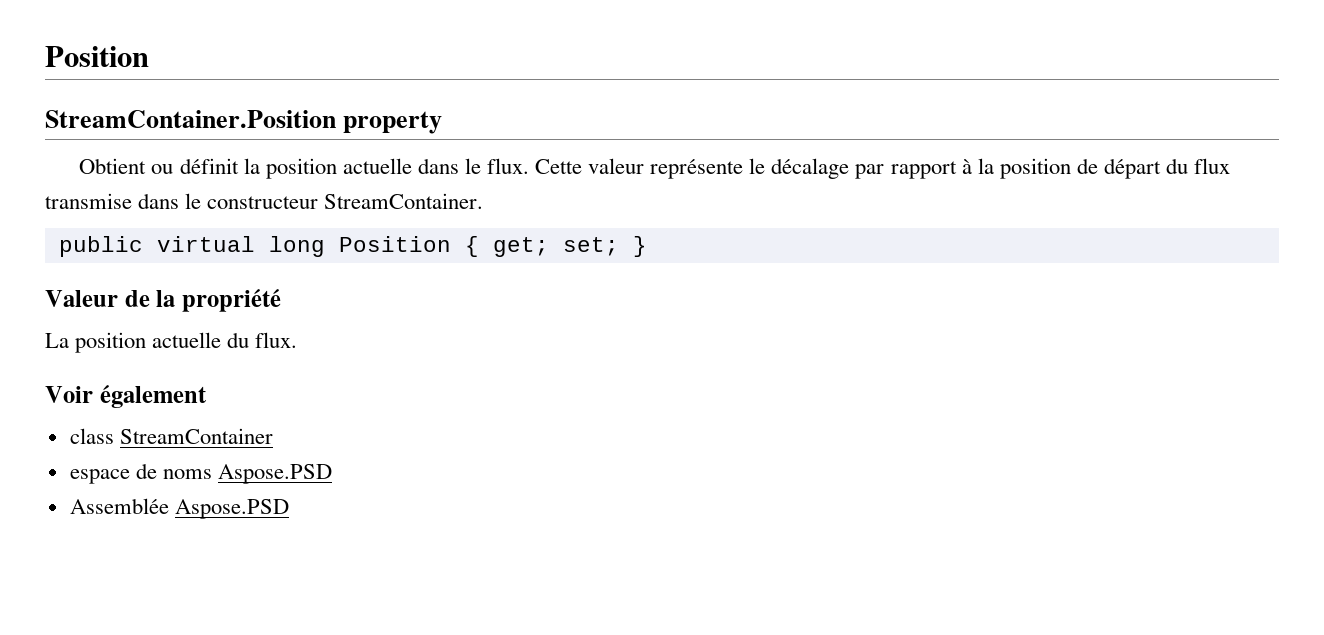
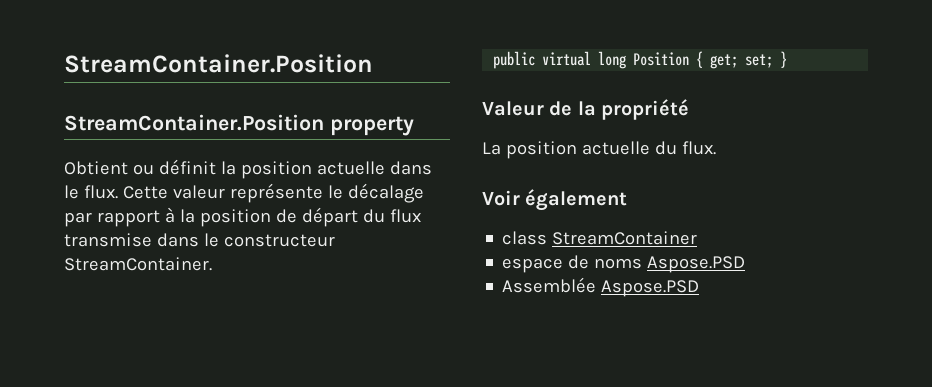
[45,46,149,67] Position -> [64,54,373,73] StreamContainer.Position

